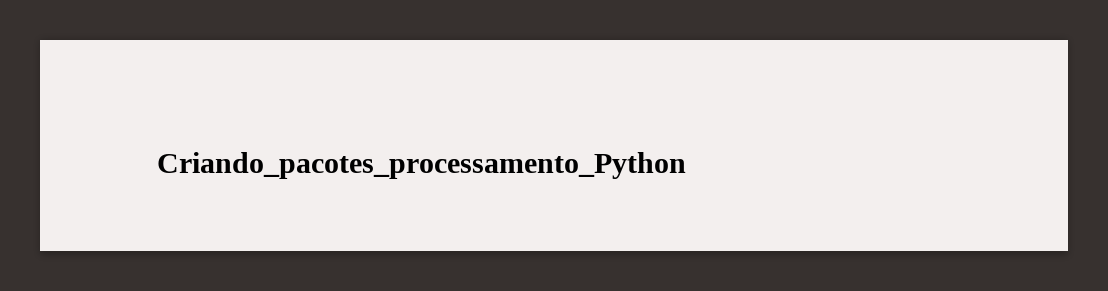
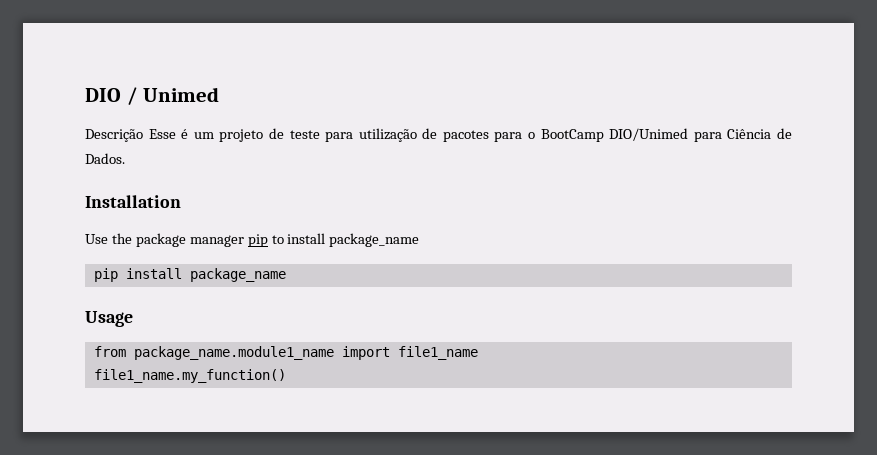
[157,152,686,179] Criando_pacotes_processamento_Python -> [85,87,220,105] [85,128,792,142] [85,153,125,164] [85,195,181,208] [85,233,420,247] [93,268,286,282] [85,311,133,327] [93,346,478,360] [93,369,286,383] DIO / Unimed // Descrição Esse é um projeto de teste para utilização de pacotes para o BootCamp DIO/Unimed para Ciência de Dados. // Installation // Use the package manager pip to install package_name // pip install package_name // Usage // from package_name.module1_name import file1_name // file1_name.my_function()

